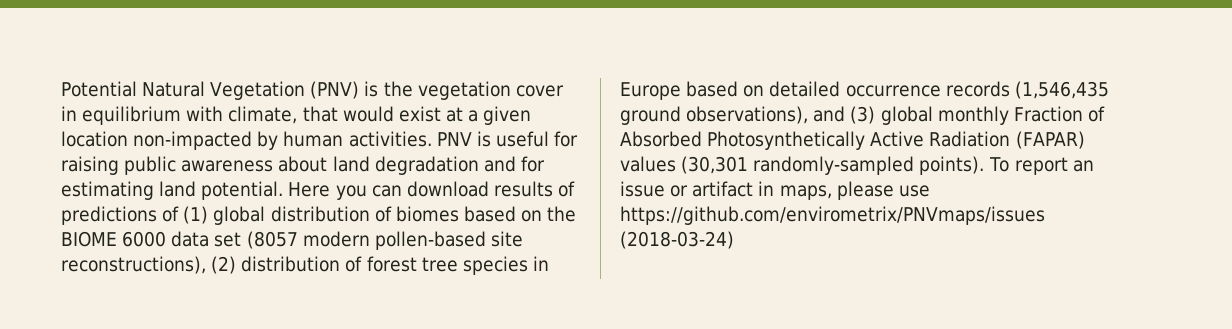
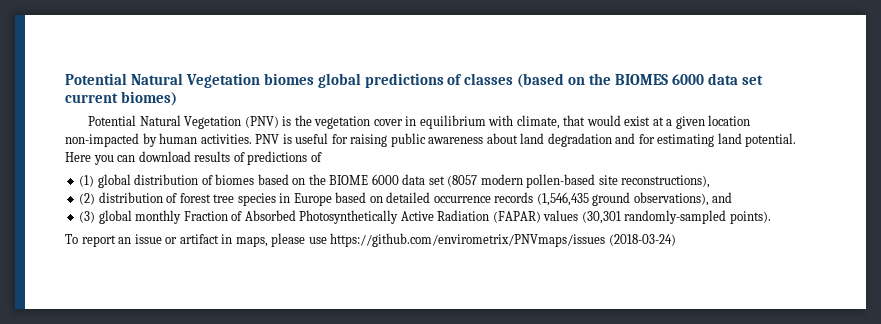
[61,81,306,100] Potential Natural Vegetation -> [65,73,763,88] [65,91,177,106] [88,115,242,129] Potential Natural Vegetation biomes global predictions of classes (based on the BIOMES 6000 data set current biomes) // Potential Natural Vegetation
(180, 214) none -> (322, 157) //
(206, 265) none -> (711, 181) //
(846, 114) none -> (733, 197) //
(985, 165) none -> (771, 217) //

